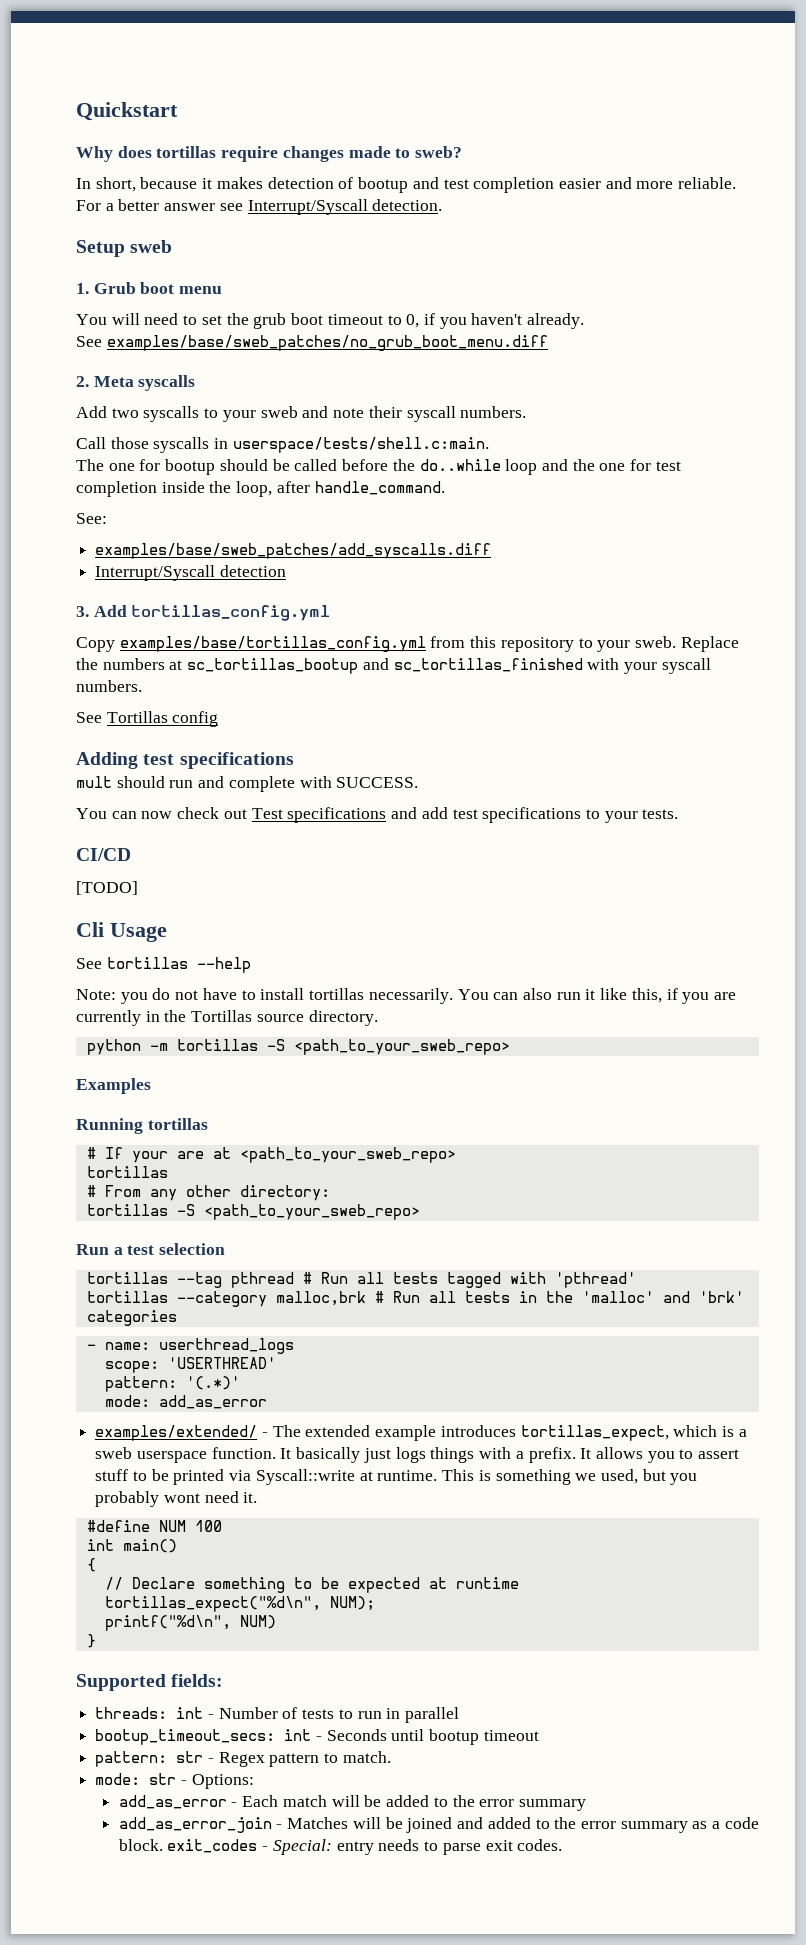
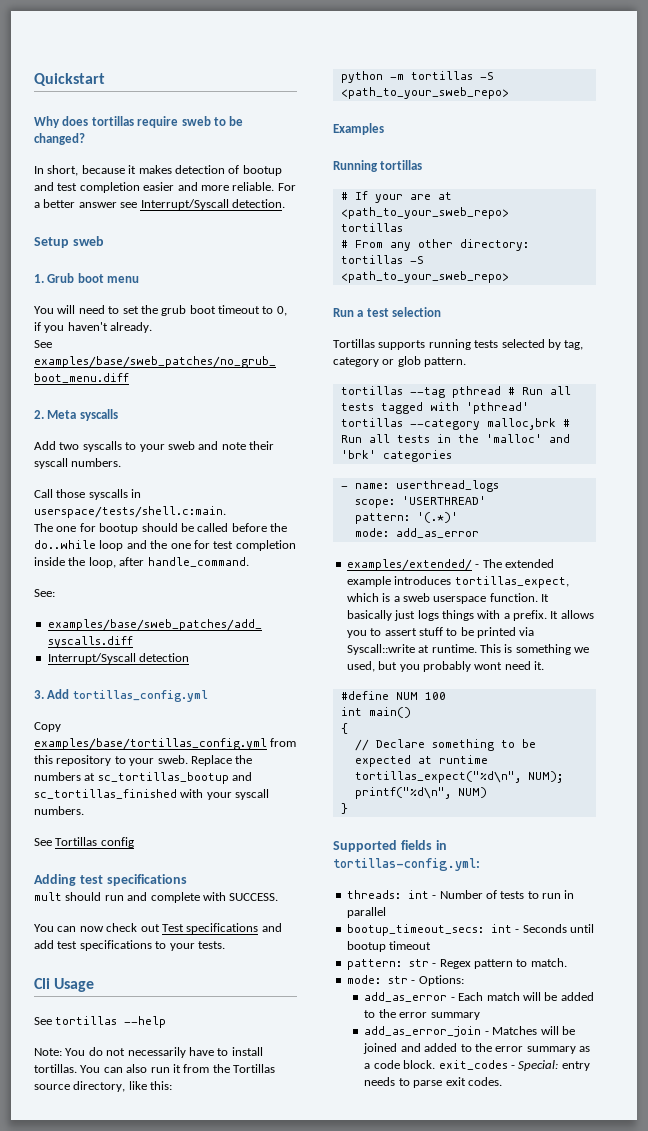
[282,146,463,162] changes made to sweb? -> [181,116,244,126] [34,133,85,145] sweb to be changed?
[76,848,131,861] [76,881,138,895] // CI/CD // [TODO] -> (225, 945) none
[120,992,148,1004] you -> [65,1048,86,1056] You
(199, 995) none -> [127,1047,186,1058] necessarily
[309,988,453,1004] tortillas necessarily. -> [34,1064,77,1073] tortillas.
[600,988,737,1004] [76,1010,378,1026] like this, if you are currently in the Tortillas source directory. -> [183,1064,275,1073] [34,1081,173,1092] from the Tortillas source directory, like this:
(226, 1249) none -> [333,339,584,350] [333,356,467,367] // Tortillas supports running tests selected by tag, category or glob pattern.
[171,1674,224,1687] fields: -> [400,840,447,850] [333,858,480,871] fields in tortillas-config.yml:

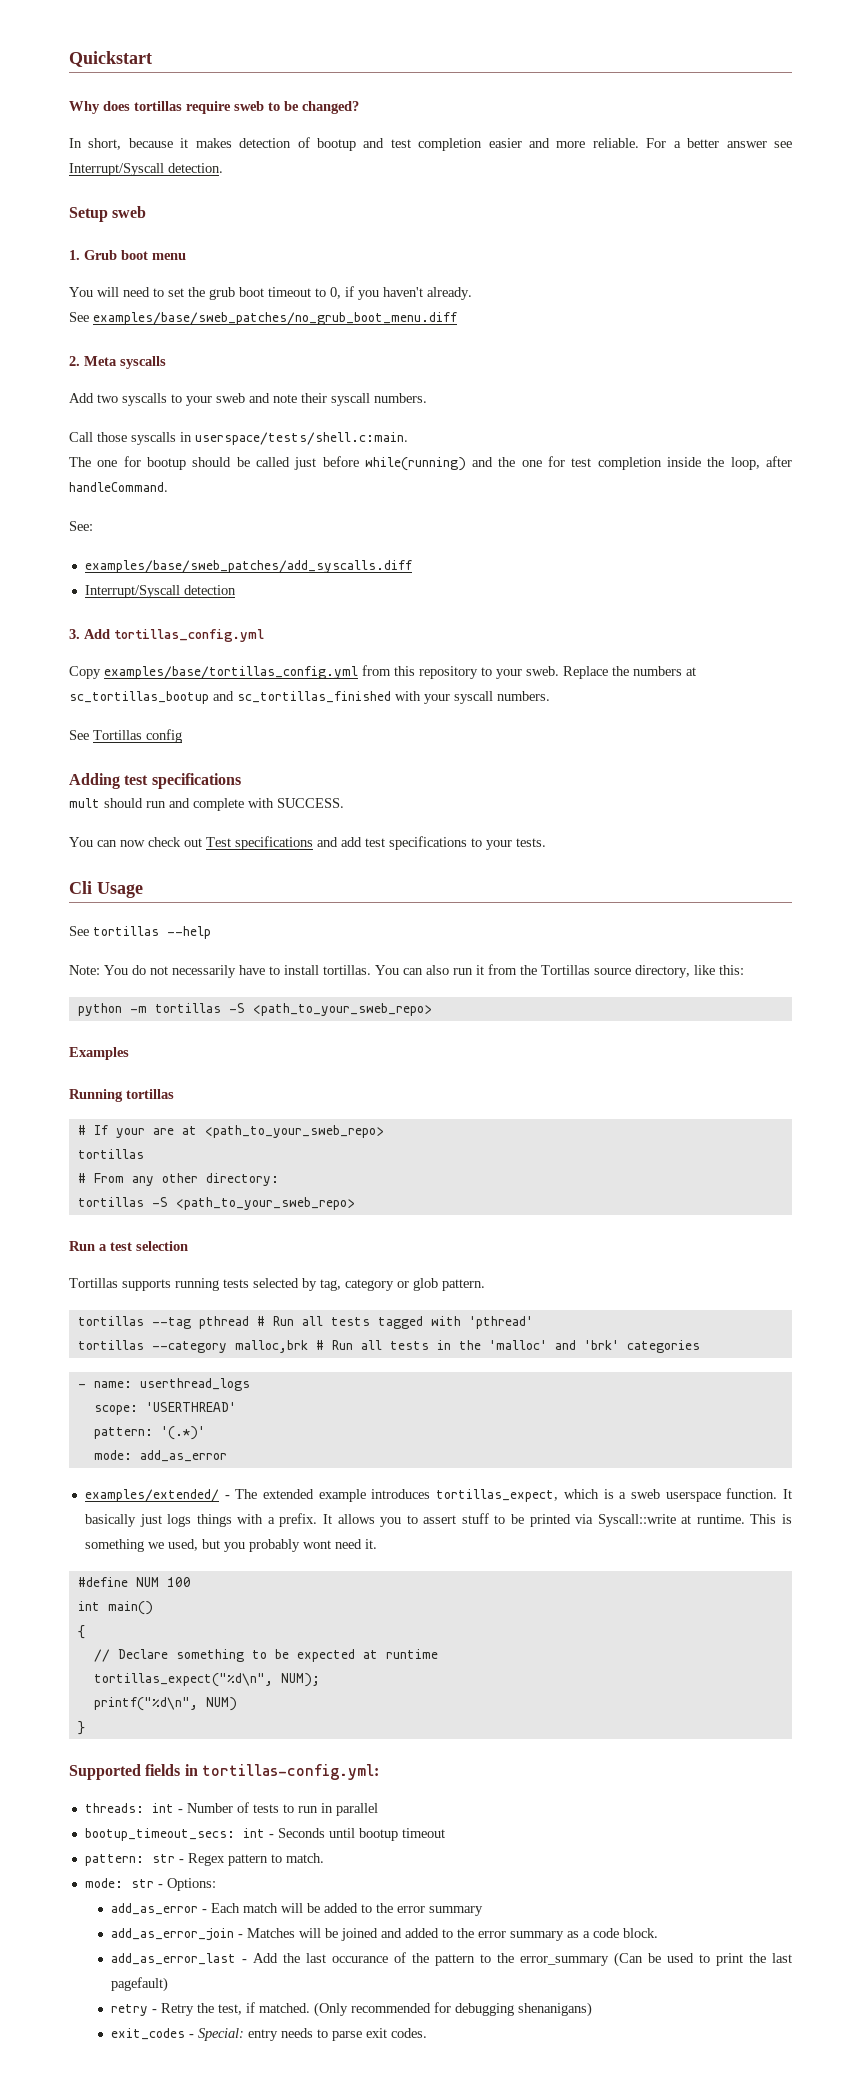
[231,523,287,532] [34,540,124,551] before the do..while loop -> [294,456,466,471] just before while(running)
[147,557,249,567] handle_command. -> [69,482,168,492] handleCommand.
(436, 1064) none -> [111,1952,792,1967] [111,1977,169,1992] [111,2002,593,2017] // add_as_error_last - Add the last occurance of the pattern to the error_summary (Can be used to print the last pagefault) // retry - Retry the test, if matched. (Only recommended for debugging shenanigans) //

